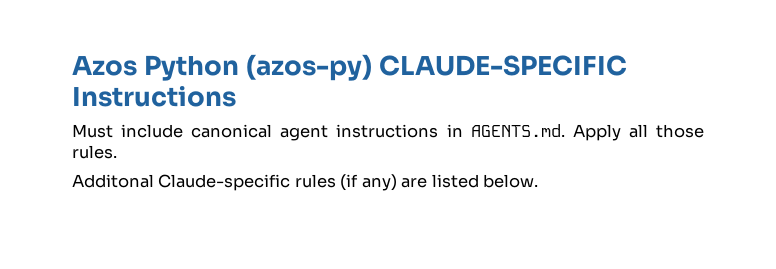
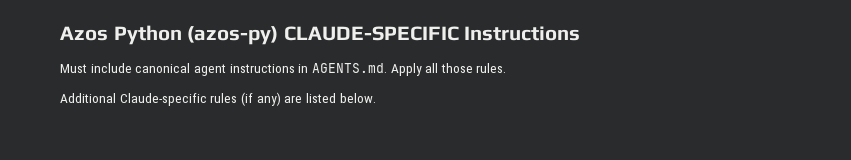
[72,174,154,188] Additonal -> [60,93,116,103] Additional

